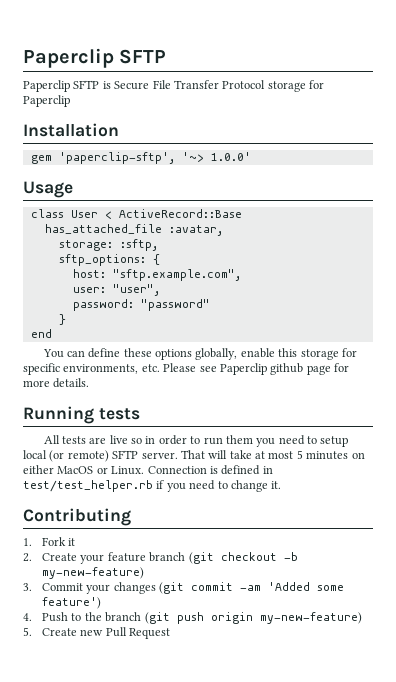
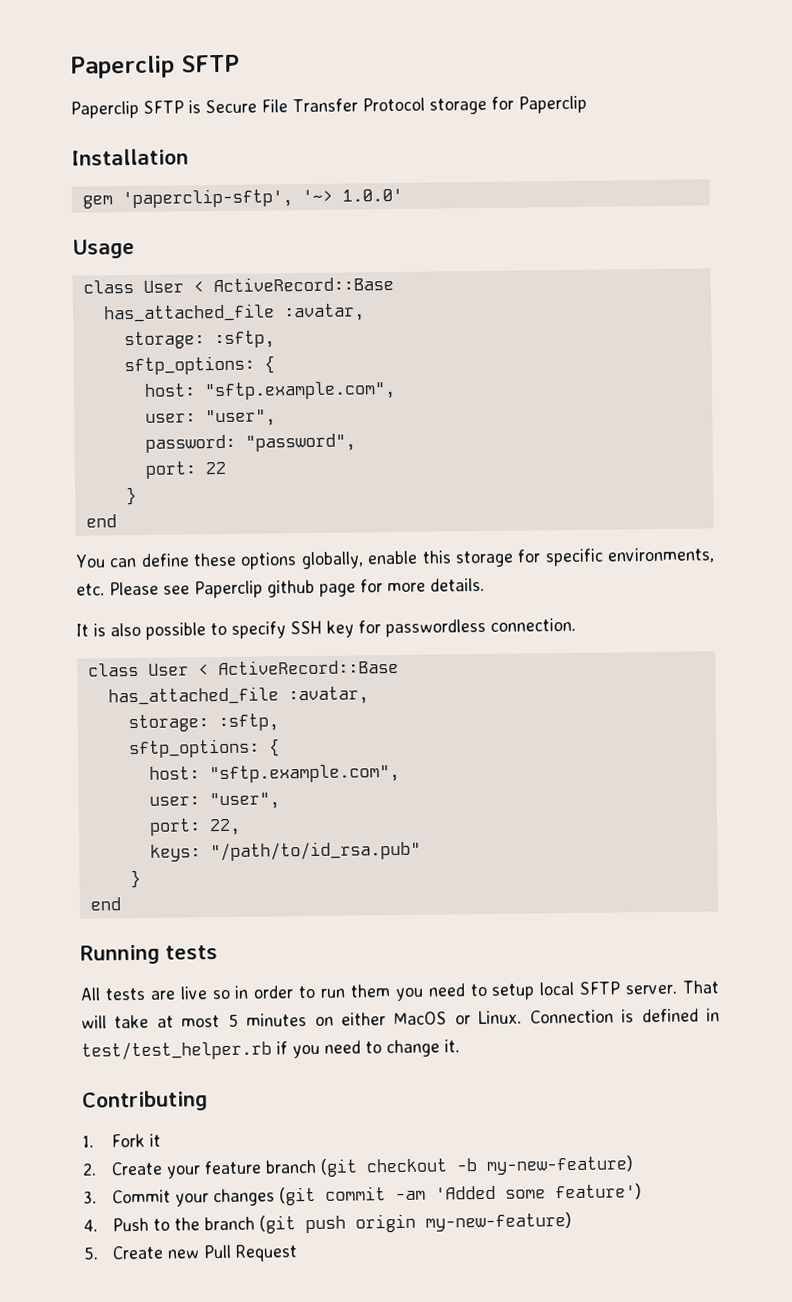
[140,299,210,311] "password" -> [244,433,356,452] [144,461,226,479] "password", // port: 22
(90, 383) none -> [76,617,576,640] [87,658,399,677] [107,686,369,706] [127,713,279,733] [128,738,280,759] [148,763,400,784] [148,792,280,810] [148,818,241,836] [149,840,421,862] [129,869,141,889] [89,897,121,911] // It is also possible to specify SSH key for passwordless connection. // class User < ActiveRecord::Base // has_attached_file :avatar, // storage: :sftp, // sftp_options: { // host: "sftp.example.com", // user: "user", // port: 22, // keys: "/path/to/id_rsa.pub" // } // end
[49,450,109,462] (or remote) -> (575, 988) none

